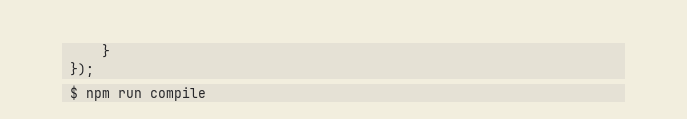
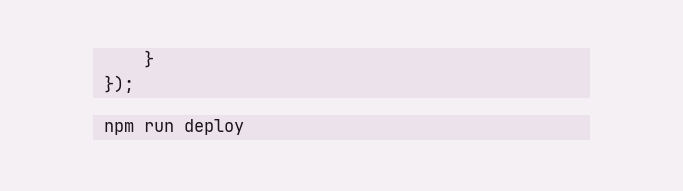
[69,85,78,100] $ -> (135, 84) none
[149,87,206,101] compile -> [184,119,245,135] deploy

